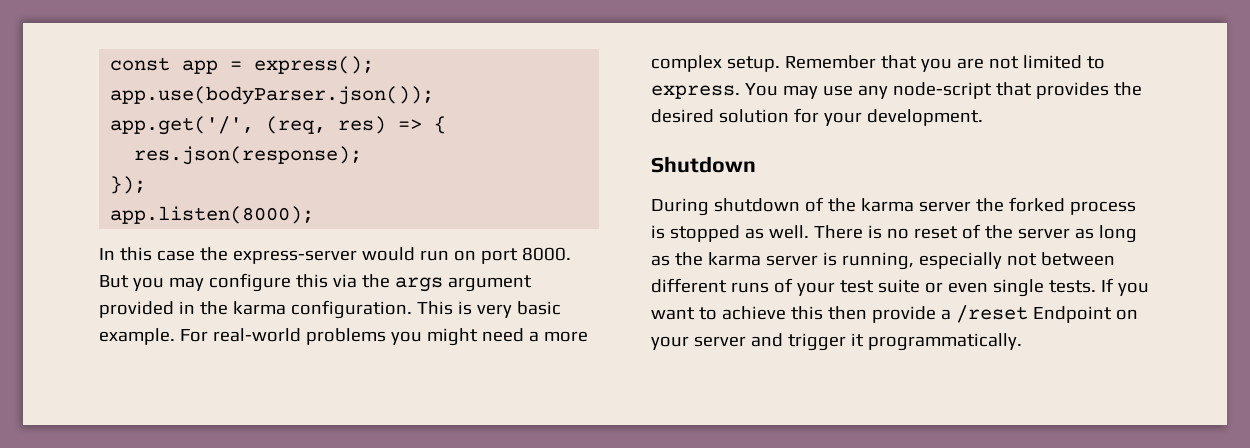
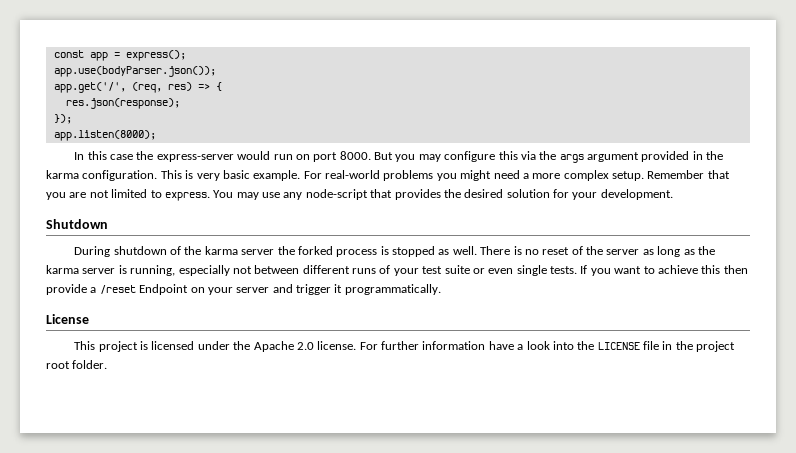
(1022, 342) none -> [46,314,89,324] [74,341,736,352] [46,360,108,369] // License // This project is licensed under the Apache 2.0 license. For further information have a look into the LICENSE file in the project root folder.

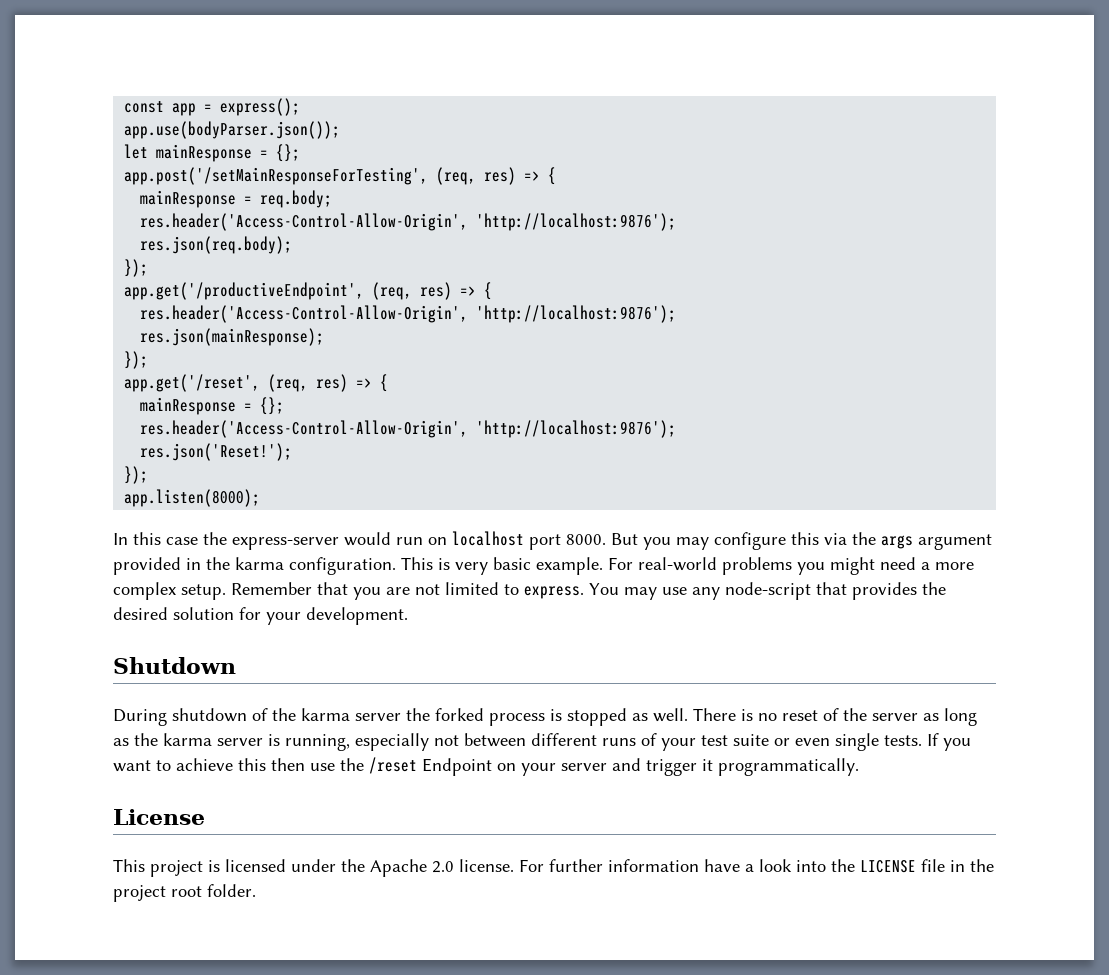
[53,82,222,93] [65,98,180,109] app.get('/', (req, res) => { // res.json(response); -> [124,144,301,162] [124,167,557,185] [140,190,333,208] [140,213,677,231] [140,236,293,254] [124,259,149,277] [124,282,493,300] [140,305,677,323] [140,328,325,346] [124,351,149,369] [124,374,389,392] [140,397,285,415] [140,420,677,438] [140,443,293,461] let mainResponse = {}; // app.post('/setMainResponseForTesting', (req, res) => { // mainResponse = req.body; // res.header('Access-Control-Allow-Origin', 'http://localhost:9876'); // res.json(req.body); // }); // app.get('/productiveEndpoint', (req, res) => { // res.header('Access-Control-Allow-Origin', 'http://localhost:9876'); // res.json(mainResponse); // }); // app.get('/reset', (req, res) => { // mainResponse = {}; // res.header('Access-Control-Allow-Origin', 'http://localhost:9876'); // res.json('Reset!');
(310, 157) none -> [452,531,524,546] localhost
[46,284,97,295] provide a -> [310,758,364,771] use the

